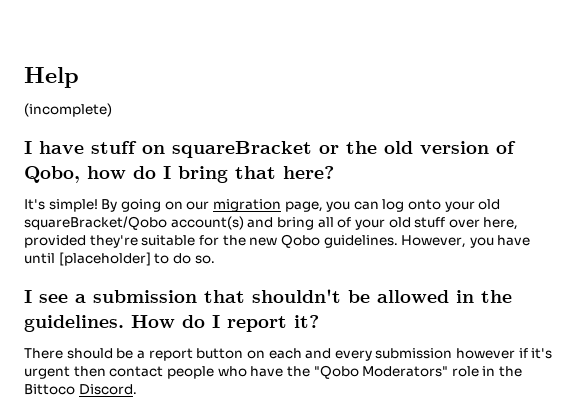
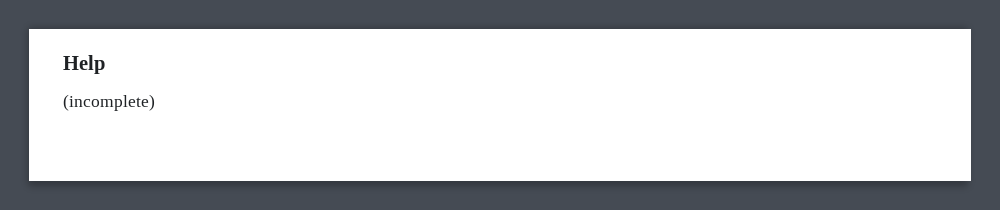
[24,141,516,158] [24,166,334,183] [24,199,501,212] [24,216,519,230] [24,234,531,248] [24,252,215,266] [24,289,512,303] [24,315,319,332] [24,348,553,361] [24,365,523,379] [24,384,137,395] // I have stuff on squareBracket or the old version of Qobo, how do I bring that here? // It's simple! By going on our migration page, you can log onto your old squareBracket/Qobo account(s) and bring all of your old stuff over here, provided they're suitable for the new Qobo guidelines. However, you have until [placeholder] to do so. // I see a submission that shouldn't be allowed in the guidelines. How do I report it? // There should be a report button on each and every submission however if it's urgent then contact people who have the "Qobo Moderators" role in the Bittoco Discord. -> (155, 102) none

